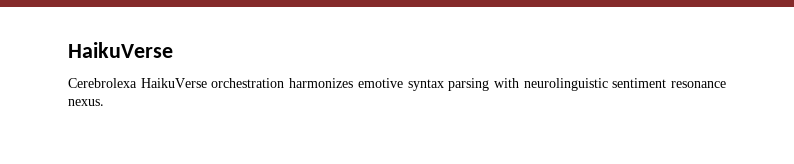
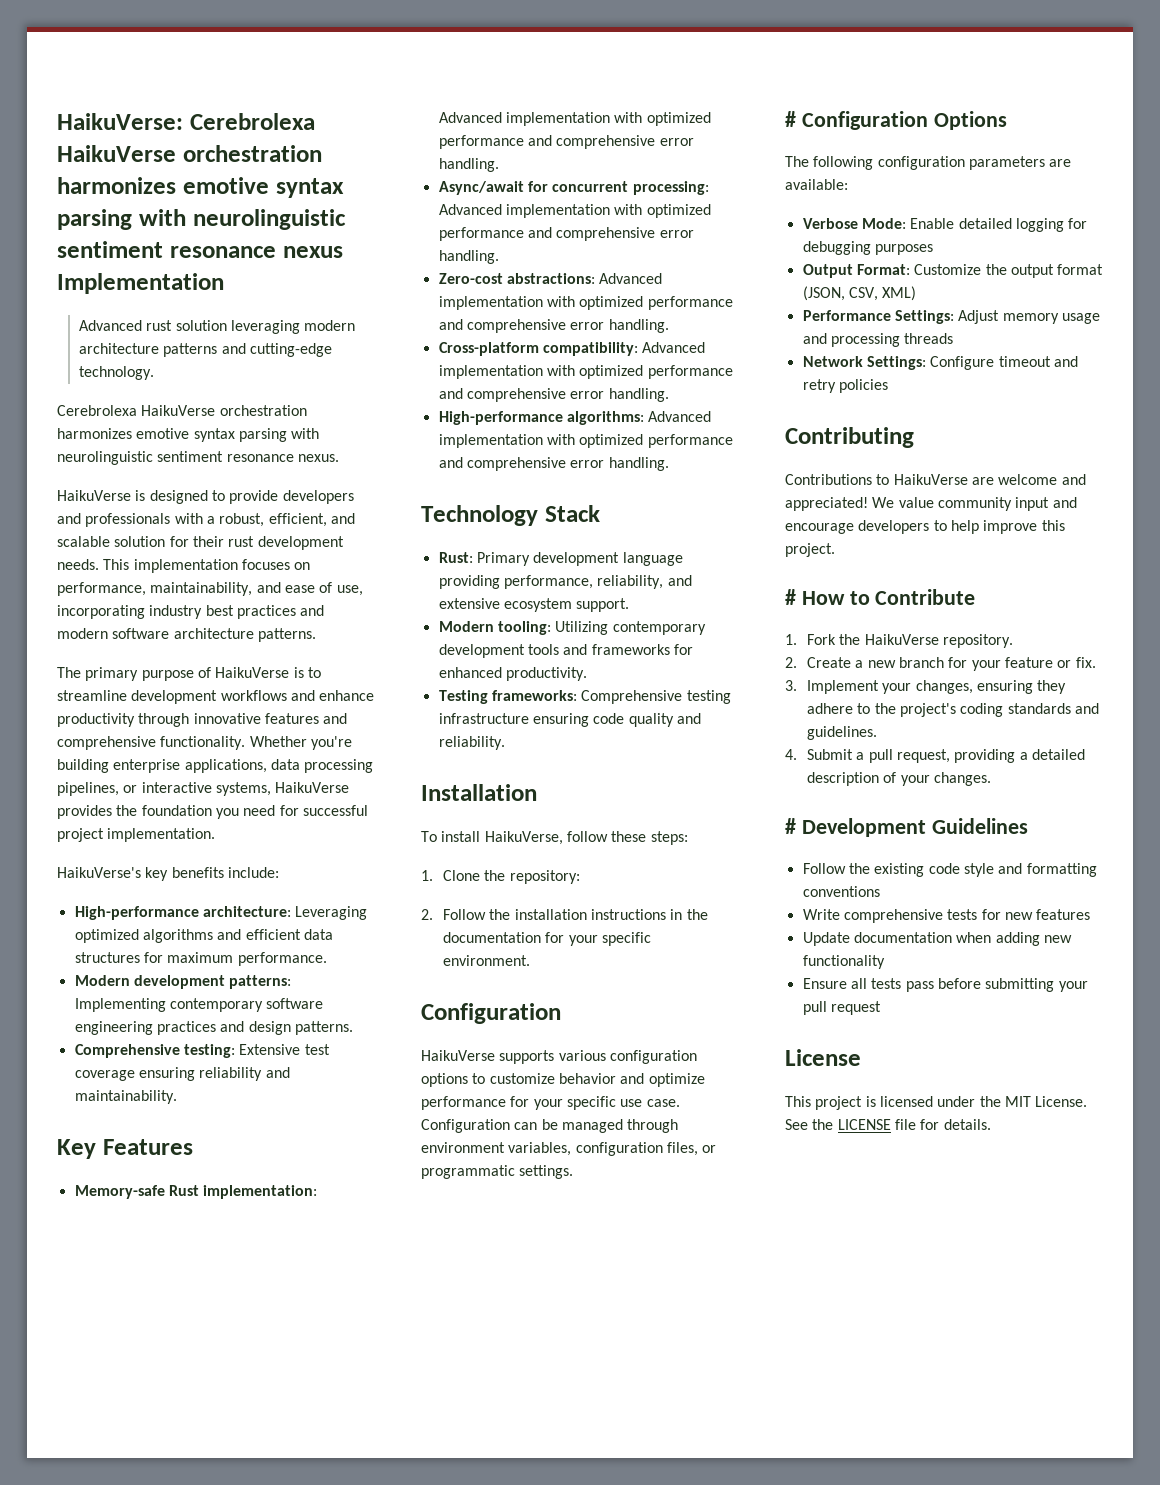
[68,42,173,58] HaikuVerse -> [57,113,315,130] [57,145,322,162] [57,177,344,198] [57,209,346,230] [57,241,343,258] [57,273,224,294] [78,320,356,334] [78,343,332,357] [78,366,154,380] HaikuVerse: Cerebrolexa HaikuVerse orchestration harmonizes emotive syntax parsing with neurolinguistic sentiment resonance nexus Implementation // Advanced rust solution leveraging modern architecture patterns and cutting-edge technology.
(104, 102) none -> [57,490,354,504] [57,513,355,527] [57,536,344,550] [57,559,311,573] [57,582,363,596] [57,605,325,619] [57,628,316,642] [57,667,321,681] [57,690,375,704] [57,713,348,727] [57,736,352,750] [57,759,374,773] [57,782,350,796] [57,805,368,819] [57,828,216,842] [57,867,279,881] [74,906,368,920] [74,929,333,943] [74,952,327,966] [74,975,292,989] [74,998,324,1012] [74,1021,353,1035] [74,1044,330,1058] [74,1067,290,1081] [74,1090,177,1104] [57,1139,193,1159] [74,1185,318,1199] [438,112,711,126] [438,135,694,149] [438,158,499,172] [438,181,709,195] [438,204,711,218] [438,227,694,241] [438,250,499,264] [438,273,663,284] [438,296,733,310] [438,319,669,333] [438,342,706,356] [438,365,733,379] [438,388,669,402] [438,411,712,425] [438,434,733,448] [438,457,669,471] [421,505,600,526] [438,552,683,566] [438,575,692,589] [438,598,630,612] [438,621,706,635] [438,644,693,658] [438,667,587,681] [438,690,731,704] [438,713,701,727] [438,736,505,750] [421,784,537,801] [421,831,688,845] [421,870,580,884] [421,909,708,920] [442,932,651,946] [442,955,530,966] [421,1003,561,1024] [421,1050,697,1064] [421,1073,705,1087] [421,1096,680,1110] [421,1119,679,1133] [421,1142,717,1156] [421,1165,574,1179] [785,111,1007,130] [785,156,1072,170] [785,179,848,190] [802,218,1088,232] [802,241,933,255] [802,264,1104,278] [802,286,917,301] [802,310,1100,324] [802,333,954,347] [802,356,1078,370] [802,379,888,393] [785,427,914,448] [785,474,1086,485] [785,497,1077,511] [785,520,1065,534] [785,543,835,557] [785,589,976,605] [785,634,1013,648] [785,657,1096,671] [785,680,1067,694] [806,703,1099,717] [806,726,877,740] [785,749,1085,763] [806,772,991,786] [785,818,1028,837] [802,863,1097,877] [802,886,880,897] [802,909,1091,923] [802,932,1072,946] [802,955,885,969] [802,978,1088,992] [802,1001,881,1015] [785,1049,861,1066] [785,1096,1088,1110] [785,1119,991,1130] // HaikuVerse is designed to provide developers and professionals with a robust, efficient, and scalable solution for their rust development needs. This implementation focuses on performance, maintainability, and ease of use, incorporating industry best practices and modern software architecture patterns. // The primary purpose of HaikuVerse is to streamline development workflows and enhance productivity through innovative features and comprehensive functionality. Whether you're building enterprise applications, data processing pipelines, or interactive systems, HaikuVerse provides the foundation you need for successful project implementation. // HaikuVerse's key benefits include: // High-performance architecture: Leveraging optimized algorithms and efficient data structures for maximum performance. // Modern development patterns: Implementing contemporary software engineering practices and design patterns. // Comprehensive testing: Extensive test coverage ensuring reliability and maintainability. // Key Features // Memory-safe Rust implementation: Advanced implementation with optimized performance and comprehensive error handling. // Async/await for concurrent processing: Advanced implementation with optimized performance and comprehensive error handling. // Zero-cost abstractions: Advanced implementation with optimized performance and comprehensive error handling. // Cross-platform compatibility: Advanced implementation with optimized performance and comprehensive error handling. // High-performance algorithms: Advanced implementation with optimized performance and comprehensive error handling. // Technology Stack // Rust: Primary development language providing performance, reliability, and extensive ecosystem support. // Modern tooling: Utilizing contemporary development tools and frameworks for enhanced productivity. // Testing frameworks: Comprehensive testing infrastructure ensuring code quality and reliability. // Installation // To install HaikuVerse, follow these steps: // 1. Clone the repository: // 2. Follow the installation instructions in the documentation for your specific environment. // Configuration // HaikuVerse supports various configuration options to customize behavior and optimize performance for your specific use case. Configuration can be managed through environment variables, configuration files, or programmatic settings. // # Configuration Options // The following configuration parameters are available: // Verbose Mode: Enable detailed logging for debugging purposes // Output Format: Customize the output format (JSON, CSV, XML) // Performance Settings: Adjust memory usage and processing threads // Network Settings: Configure timeout and retry policies // Contributing // Contributions to HaikuVerse are welcome and appreciated! We value community input and encourage developers to help improve this project. // # How to Contribute // 1. Fork the HaikuVerse repository. // 2. Create a new branch for your feature or fix. // 3. Implement your changes, ensuring they adhere to the project's coding standards and guidelines. // 4. Submit a pull request, providing a detailed description of your changes. // # Development Guidelines // Follow the existing code style and formatting conventions // Write comprehensive tests for new features // Update documentation when adding new functionality // Ensure all tests pass before submitting your pull request // License // This project is licensed under the MIT License. See the LICENSE file for details.

